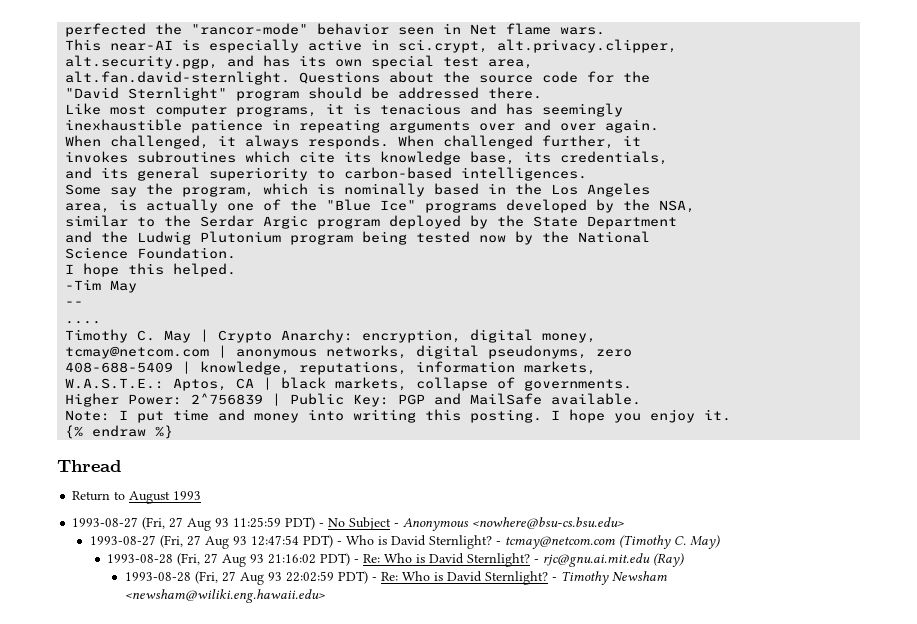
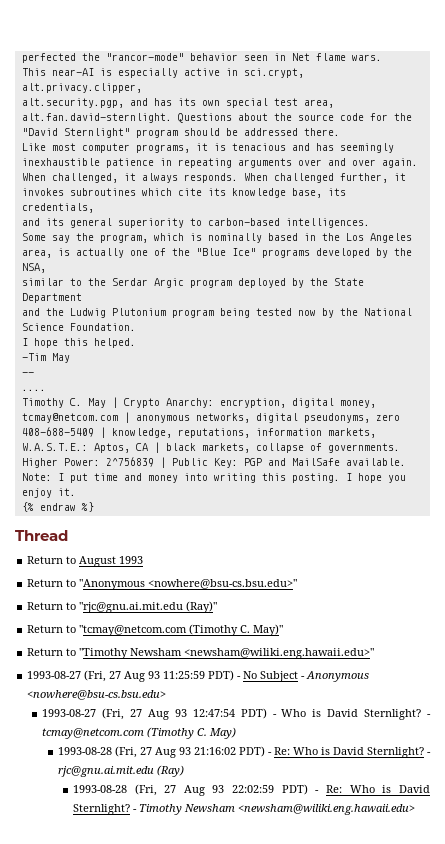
(202, 495) none -> [27,579,298,590] [27,601,218,613] [27,624,284,636] [27,648,375,659] // Return to "Anonymous <nowhere@bsu-cs.bsu.edu>" // Return to "rjc@gnu.ai.mit.edu (Ray)" // Return to "tcmay@netcom.com (Timothy C. May)" // Return to "Timothy Newsham <newsham@wiliki.eng.hawaii.edu>"

